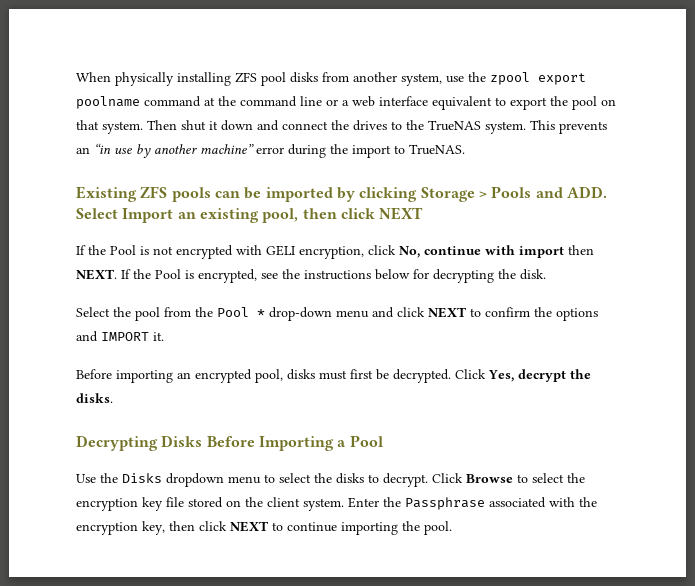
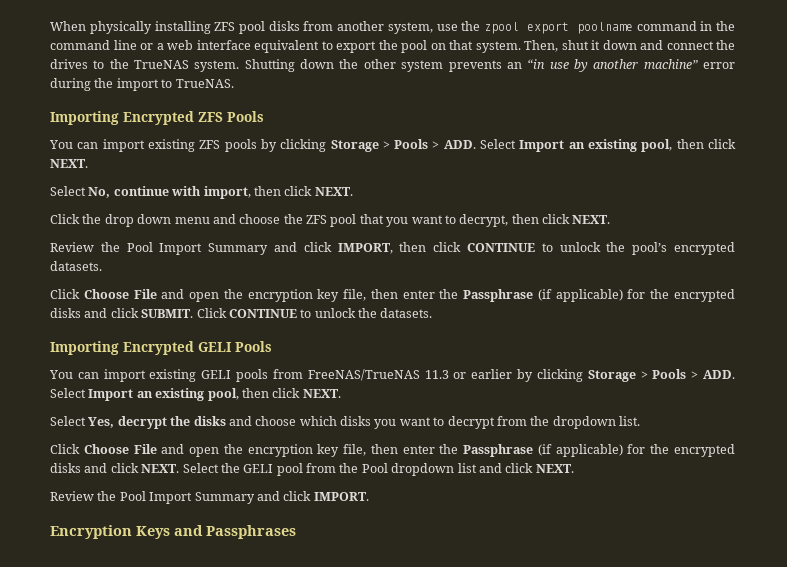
[204,97,215,106] at -> [700,21,713,31] in
[147,120,177,130] Then -> [524,40,558,52] Then,
[530,120,555,130] This -> [244,59,444,72] Shutting down the other system
[76,186,607,202] [76,207,424,223] [76,245,594,259] [76,269,546,283] [76,307,598,321] [76,331,164,342] [76,369,591,383] [76,393,113,403] [76,435,383,451] [76,473,585,487] [76,497,597,511] [76,521,452,535] Existing ZFS pools can be imported by clicking Storage > Pools and ADD. Select Import an existing pool, then click NEXT // If the Pool is not encrypted with GELI encryption, click No, continue with import then NEXT. If the Pool is encrypted, see the instructions below for decrypting the disk. // Select the pool from the Pool * drop-down menu and click NEXT to confirm the options and IMPORT it. // Before importing an encrypted pool, disks must first be decrypted. Click Yes, decrypt the disks. // Decrypting Disks Before Importing a Pool // Use the Disks dropdown menu to select the disks to decrypt. Click Browse to select the encryption key file stored on the client system. Enter the Passphrase associated with the encryption key, then click NEXT to continue importing the pool. -> [50,111,264,125] [49,139,736,152] [50,159,88,168] [50,186,353,199] [50,214,611,227] [50,242,735,255] [50,261,102,271] [50,289,735,302] [50,308,433,318] [50,341,272,355] [49,369,736,382] [50,388,341,401] [50,416,640,429] [50,444,735,457] [50,463,574,476] [50,491,369,504] [50,525,296,539] Importing Encrypted ZFS Pools // You can import existing ZFS pools by clicking Storage > Pools > ADD. Select Import an existing pool, then click NEXT. // Select No, continue with import, then click NEXT. // Click the drop down menu and choose the ZFS pool that you want to decrypt, then click NEXT. // Review the Pool Import Summary and click IMPORT, then click CONTINUE to unlock the pool’s encrypted datasets. // Click Choose File and open the encryption key file, then enter the Passphrase (if applicable) for the encrypted disks and click SUBMIT. Click CONTINUE to unlock the datasets. // Importing Encrypted GELI Pools // You can import existing GELI pools from FreeNAS/TrueNAS 11.3 or earlier by clicking Storage > Pools > ADD. Select Import an existing pool, then click NEXT. // Select Yes, decrypt the disks and choose which disks you want to decrypt from the dropdown list. // Click Choose File and open the encryption key file, then enter the Passphrase (if applicable) for the encrypted disks and click NEXT. Select the GELI pool from the Pool dropdown list and click NEXT. // Review the Pool Import Summary and click IMPORT. // Encryption Keys and Passphrases

